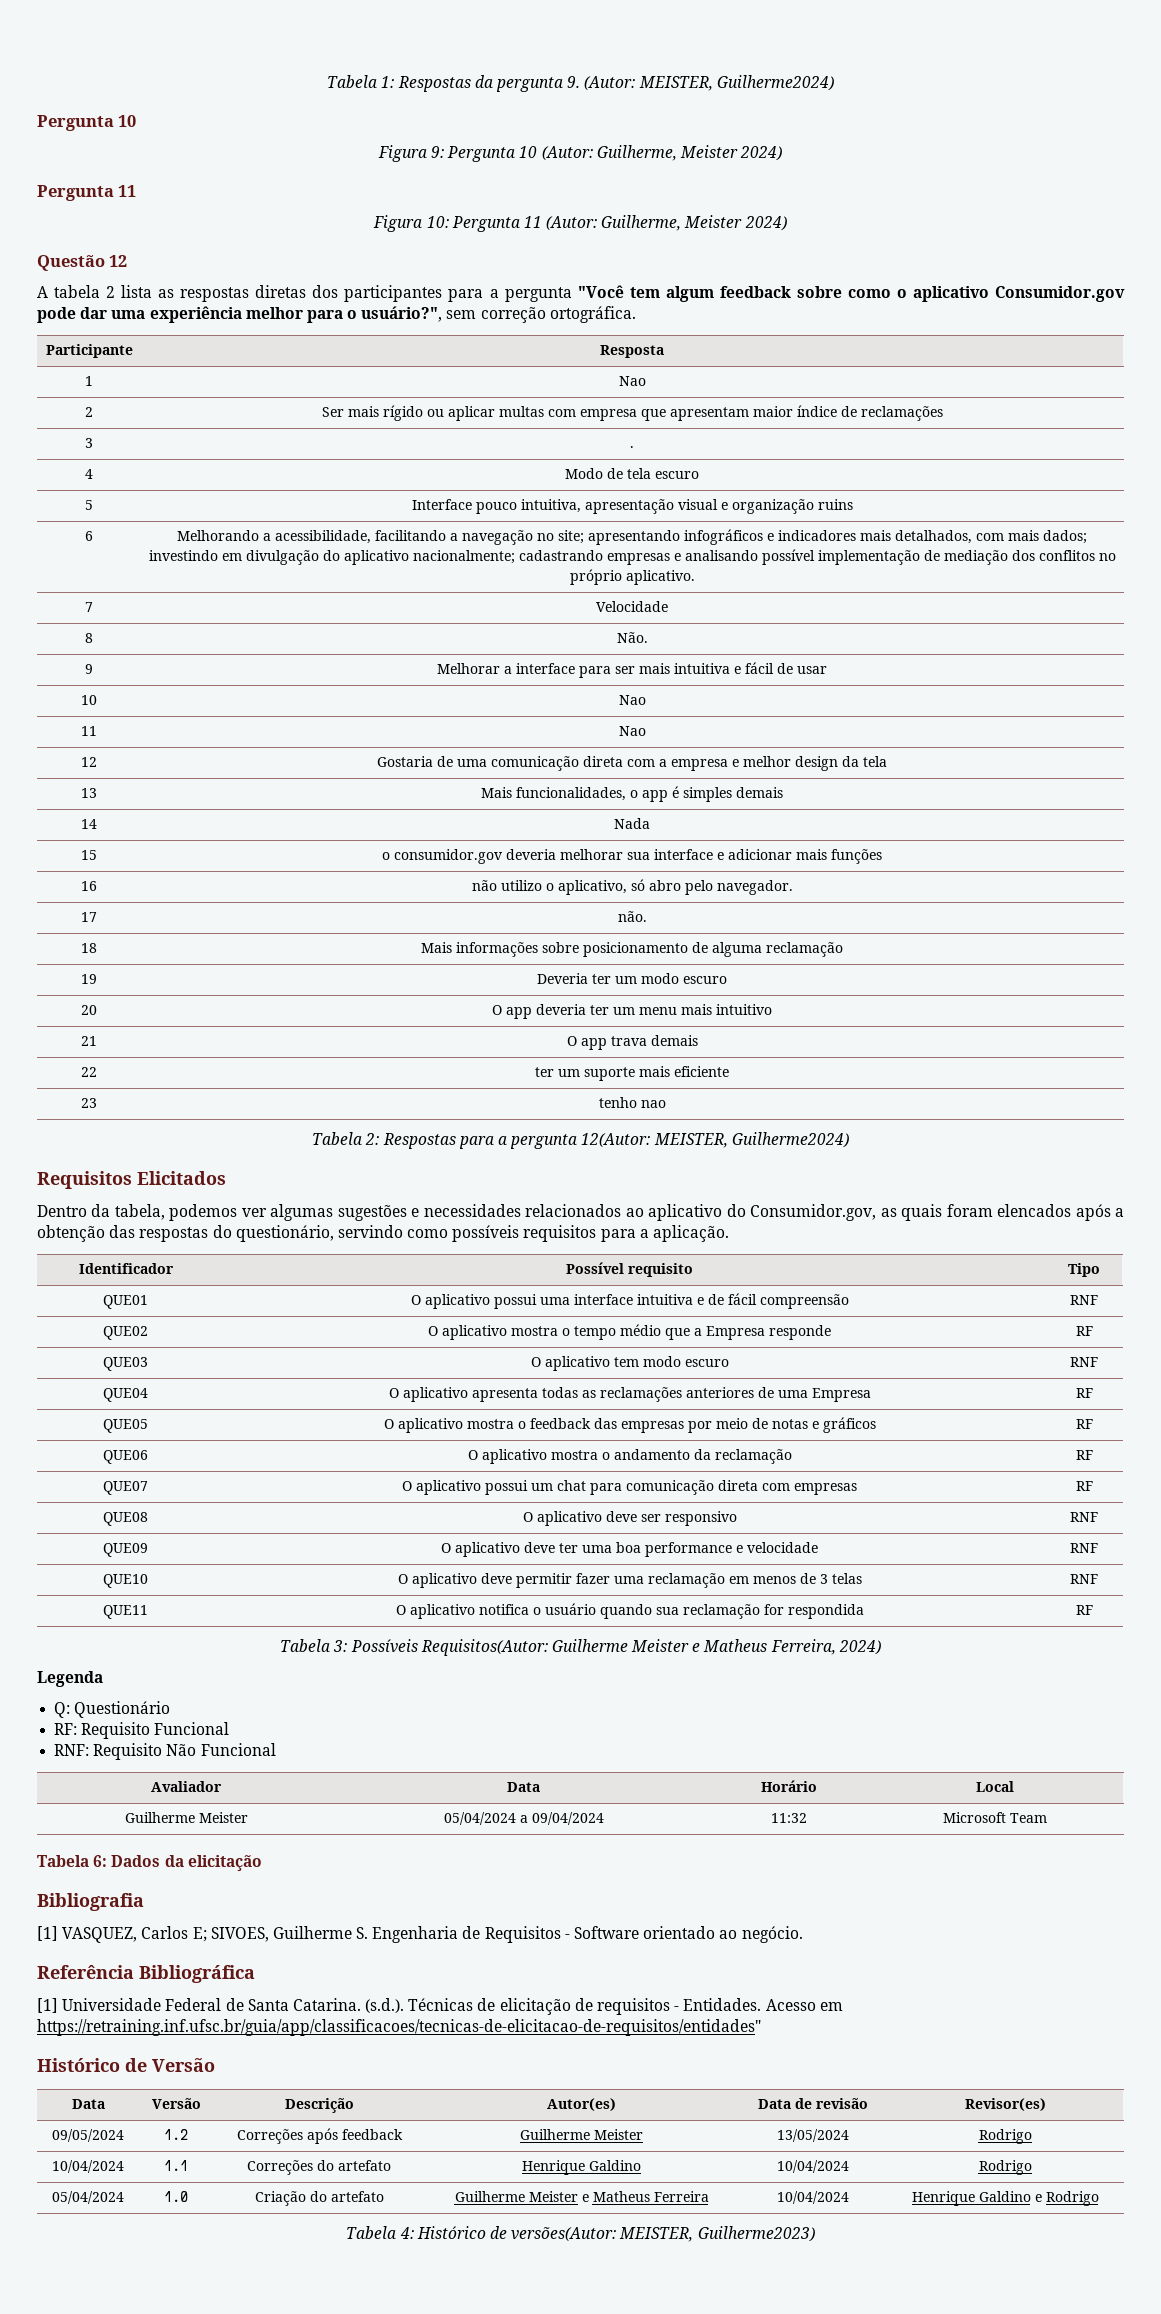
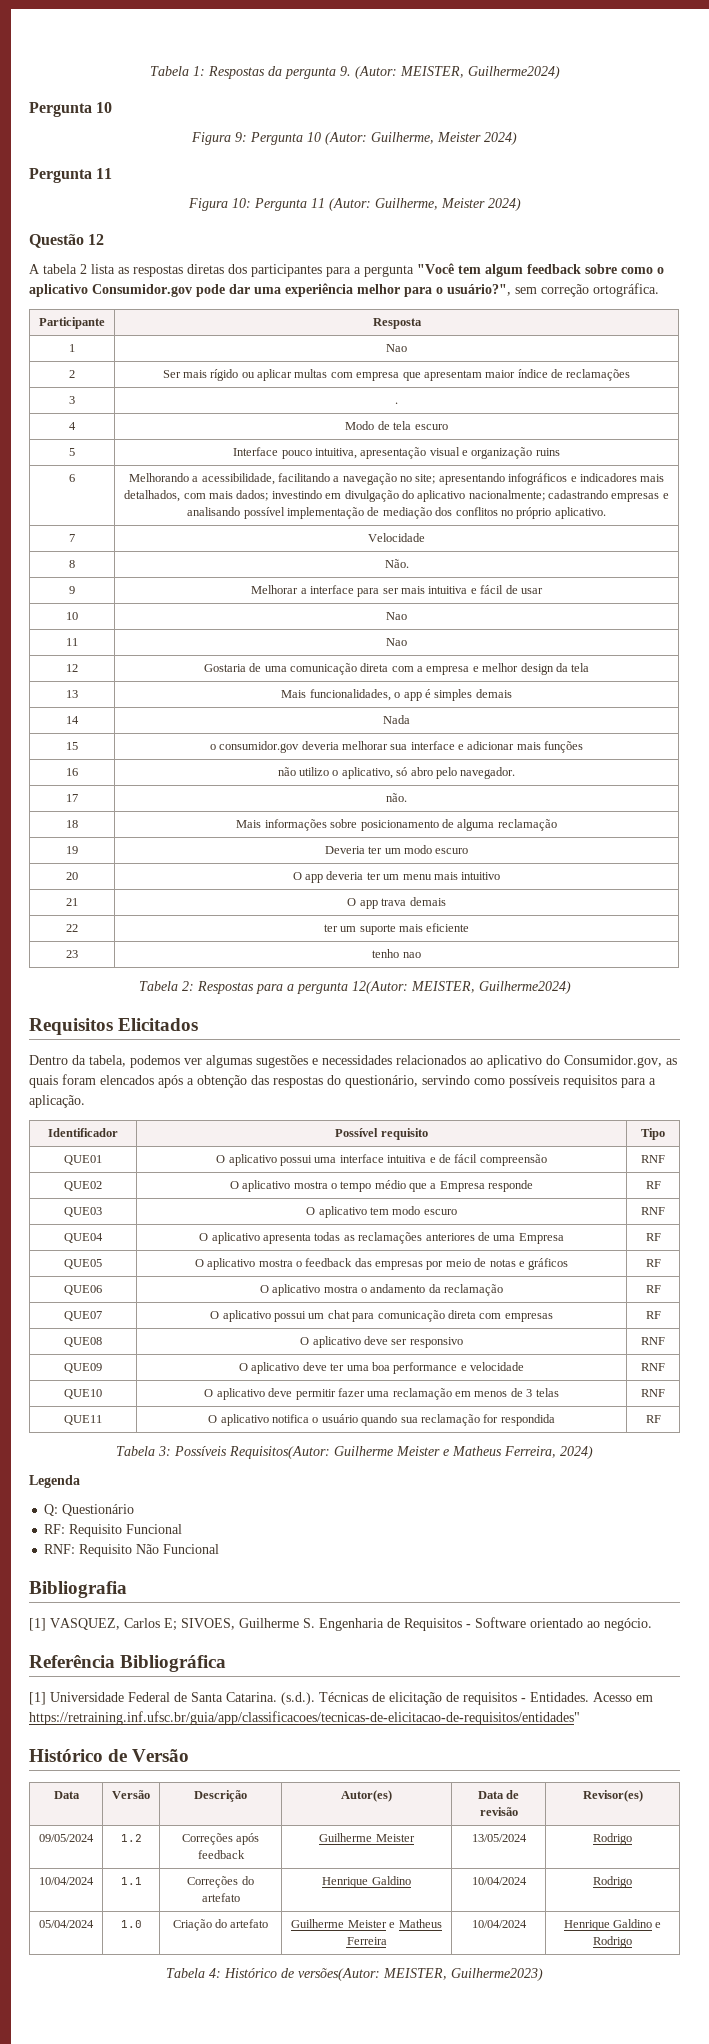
[151,1781,222,1792] [506,1782,540,1792] [761,1780,817,1792] [975,1781,1014,1792] [124,1812,248,1823] [443,1812,604,1825] [771,1813,807,1823] [942,1812,1047,1823] [37,1855,262,1872] // Avaliador | Data | Horário | Local // Guilherme Meister | 05/04/2024 a 09/04/2024 | 11:32 | Microsoft Team // Tabela 6: Dados da elicitação -> (220, 1549) none

